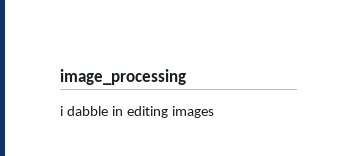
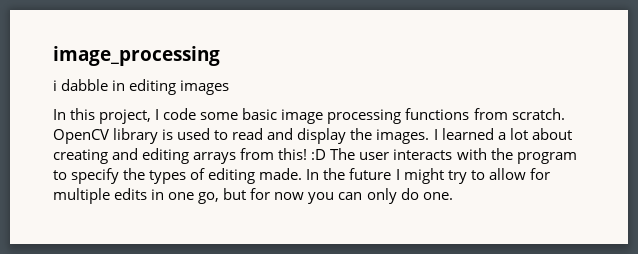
(214, 112) none -> [53,108,565,124] [53,128,572,144] [53,148,577,164] [53,168,550,184] [53,188,453,204] // In this project, I code some basic image processing functions from scratch. OpenCV library is used to read and display the images. I learned a lot about creating and editing arrays from this! :D The user interacts with the program to specify the types of editing made. In the future I might try to allow for multiple edits in one go, but for now you can only do one.

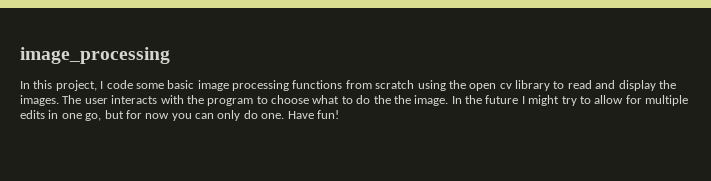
[53,79,230,95] // i dabble in editing images -> (170, 55) none
[511,108,565,120] [53,128,211,144] scratch. OpenCV library is used -> [375,80,550,91] scratch using the open cv library
[433,128,572,140] [53,148,327,164] I learned a lot about creating and editing arrays from this! :D -> (59, 100) none
[71,168,303,184] specify the types of editing made. -> [271,95,449,106] choose what to do the the image.
(453, 196) none -> [287,110,339,119] Have fun!

